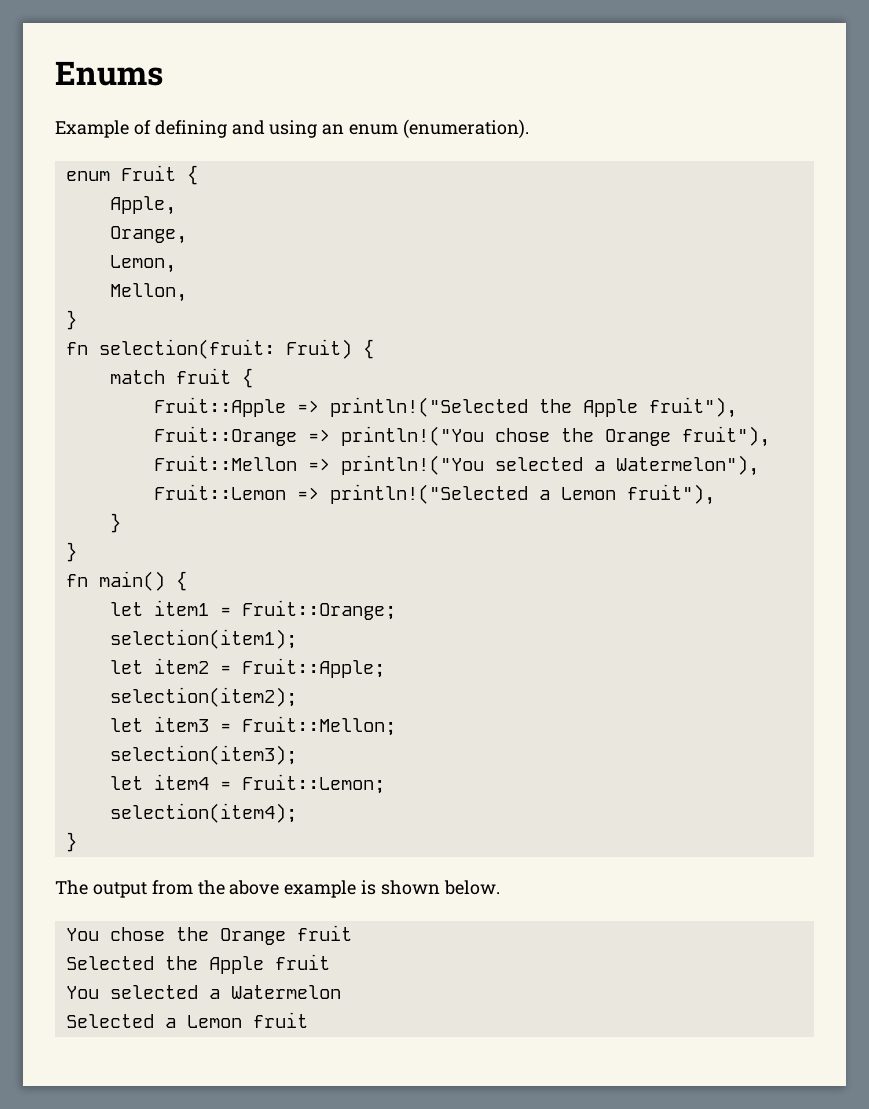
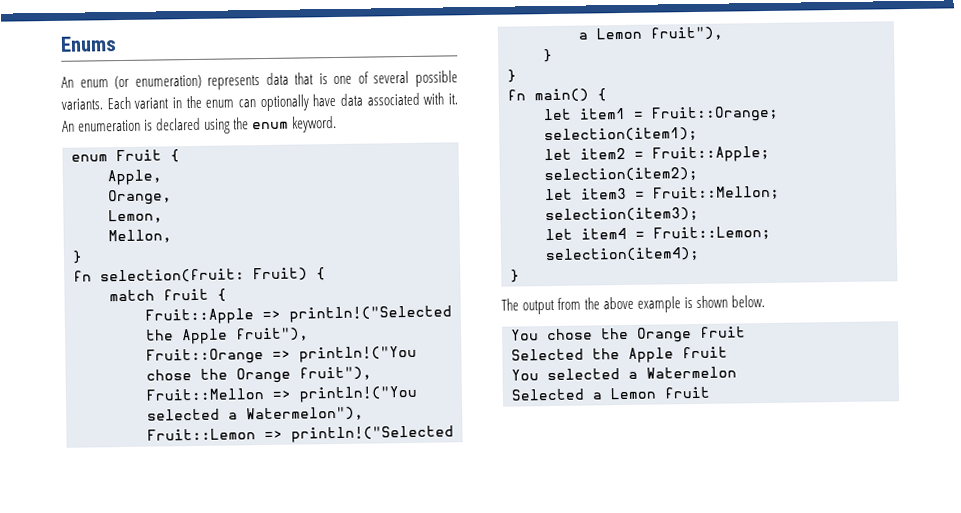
[55,119,530,139] Example of defining and using an enum (enumeration). -> [61,70,458,90] [61,92,459,112] [62,115,338,134] An enum (or enumeration) represents data that is one of several possible variants. Each variant in the enum can optionally have data associated with it. An enumeration is declared using the enum keyword.

